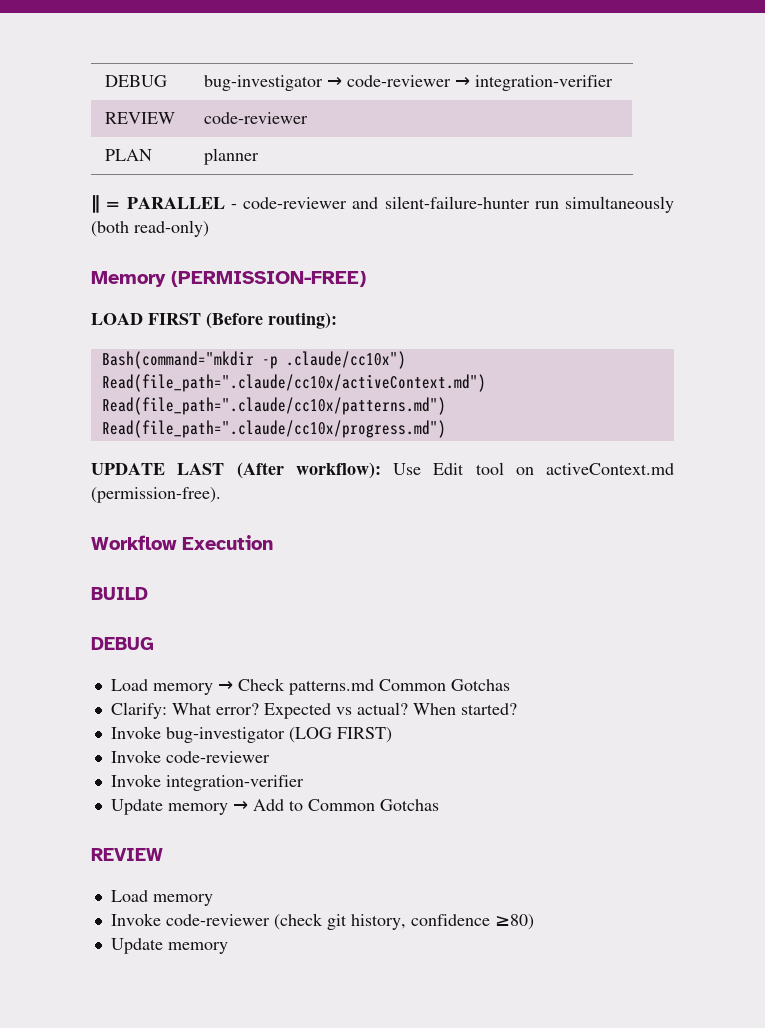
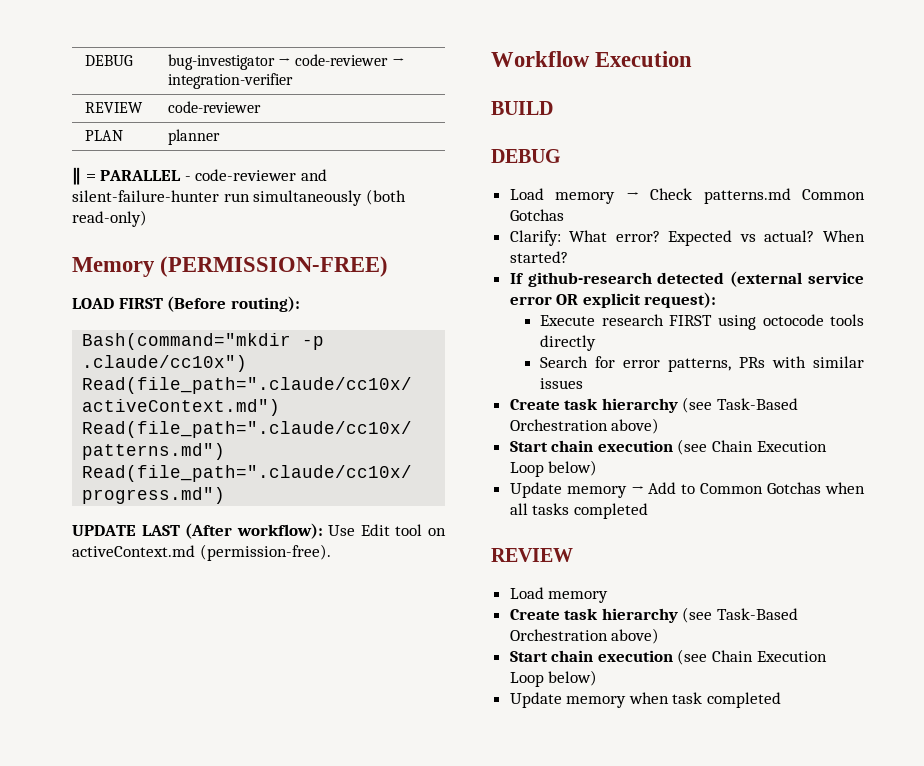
[110,726,392,743] [110,750,270,763] [110,774,304,791] Invoke bug-investigator (LOG FIRST) // Invoke code-reviewer // Invoke integration-verifier -> [509,271,864,287] [509,292,717,308] [540,314,864,330] [540,335,597,351] [540,356,864,372] [540,378,584,389] [509,397,799,413] [509,418,660,434] [509,439,827,455] [509,460,598,477] If github-research detected (external service error OR explicit request): // Execute research FIRST using octocode tools directly // Search for error patterns, PRs with similar issues // Create task hierarchy (see Task-Based Orchestration above) // Start chain execution (see Chain Execution Loop below)
(439, 805) none -> [825,482,865,494] [509,503,648,519] when all tasks completed
[110,913,534,930] [110,938,228,954] Invoke code-reviewer (check git history, confidence ≥80) // Update memory -> [509,607,799,623] [509,628,660,644] [509,649,827,665] [509,670,598,687] [509,692,782,708] Create task hierarchy (see Task-Based Orchestration above) // Start chain execution (see Chain Execution Loop below) // Update memory when task completed

